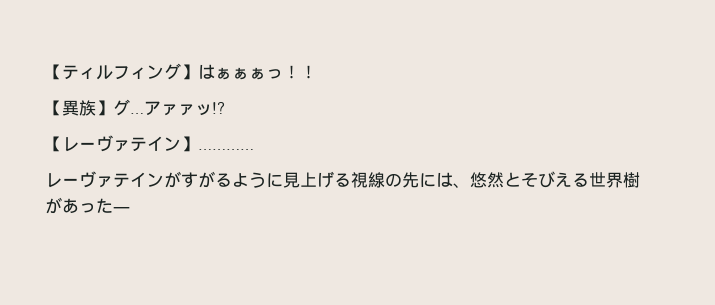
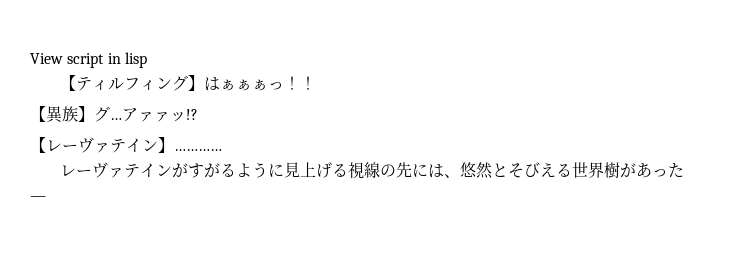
(45, 72) none -> [30,52,147,68] View script in lisp //

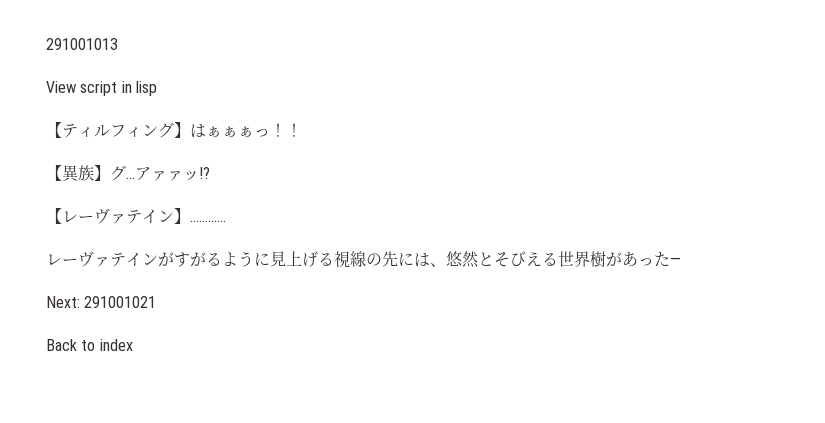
(30, 58) none -> [46,38,118,50] 291001013 //
(46, 198) none -> [46,296,157,308] [46,339,133,351] // Next: 291001021 // Back to index

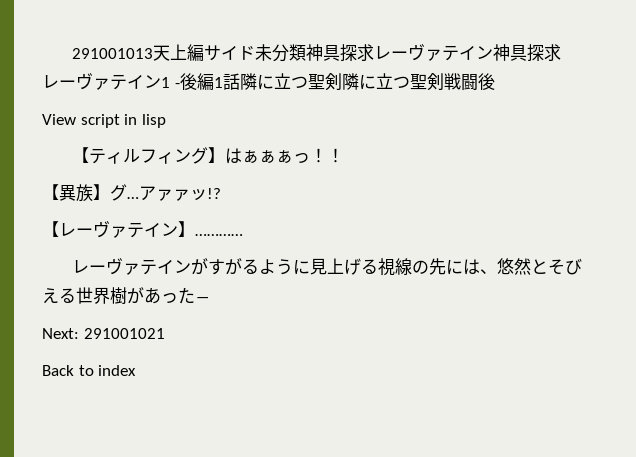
(118, 44) none -> [152,44,561,62] [42,73,495,91] 天上編サイド未分類神具探求レーヴァテイン神具探求レーヴァテイン1 -後編1話隣に立つ聖剣隣に立つ聖剣戦闘後

